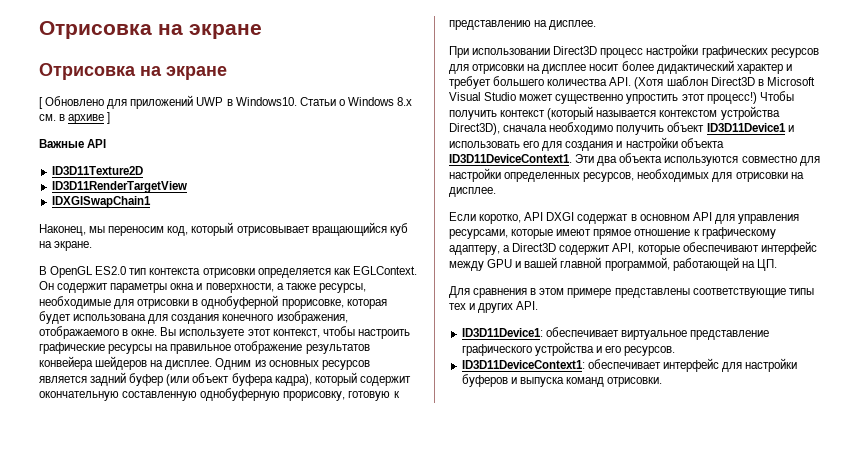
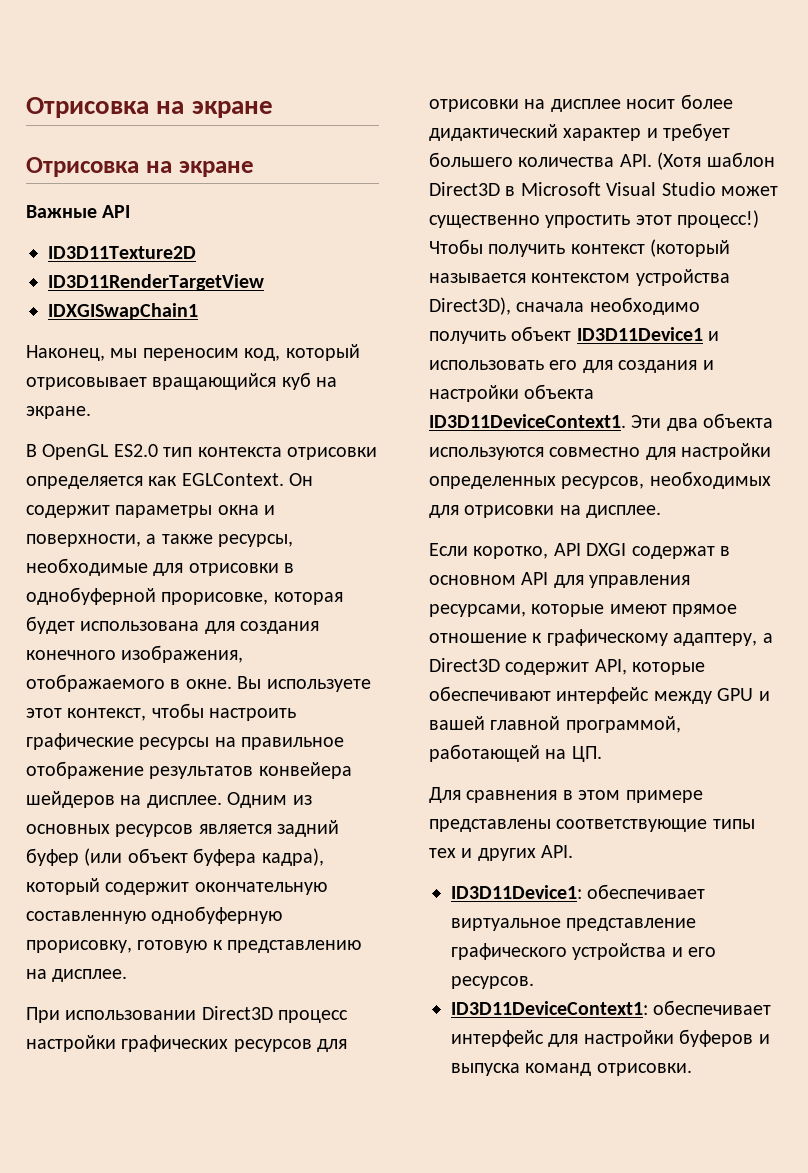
[39,95,413,109] [39,112,111,124] // [ Обновлено для приложений UWP в Windows10. Статьи о Windows 8.x см. в архиве ] -> (254, 169) none

